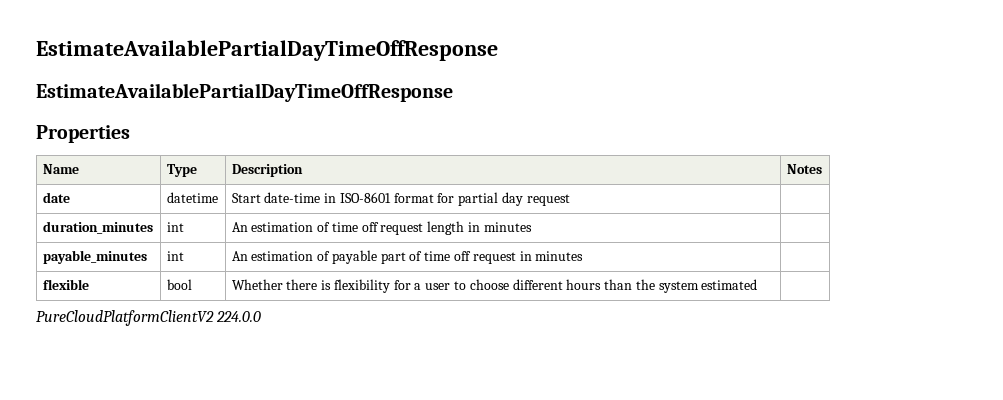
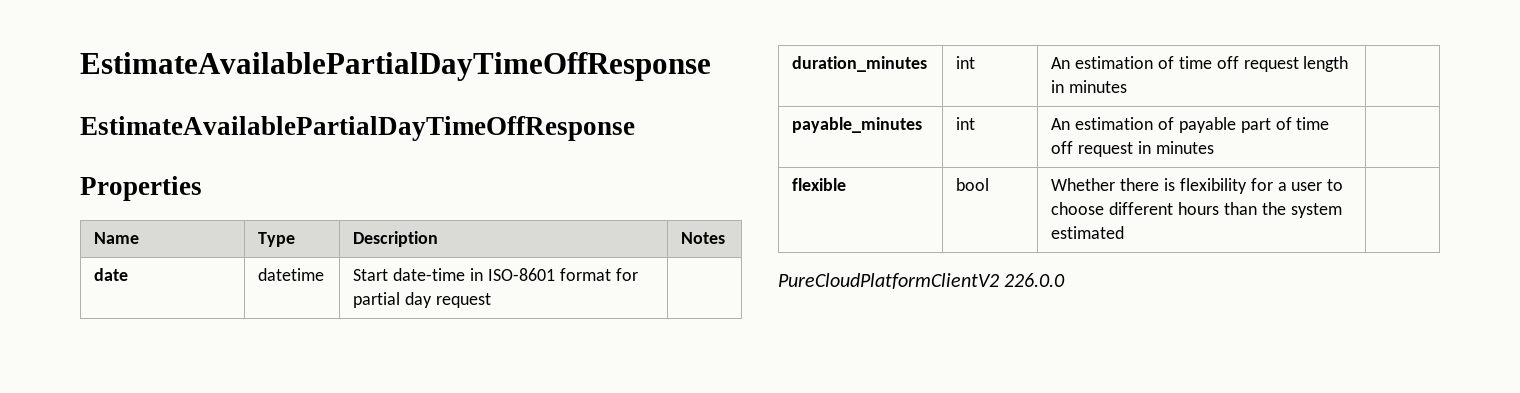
[216,311,262,322] 224.0.0 -> [1004,273,1066,287] 226.0.0

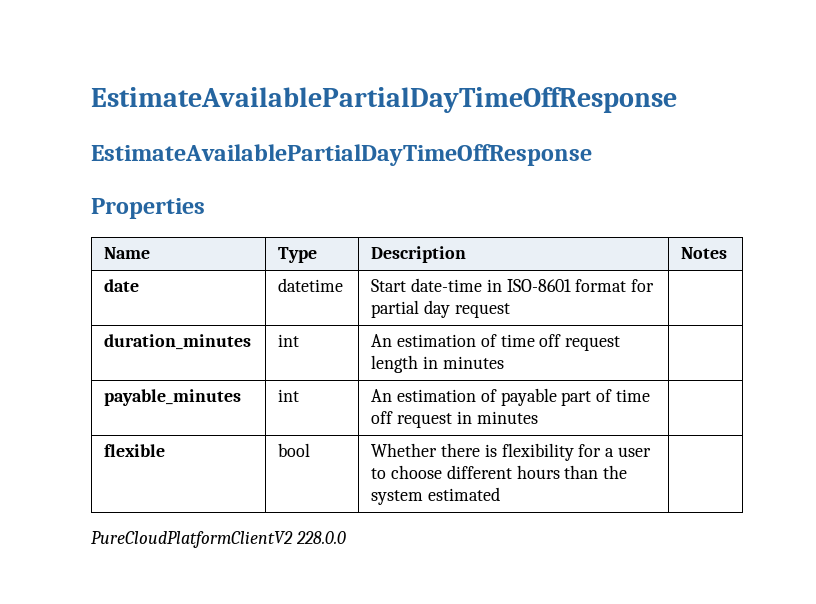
[1004,273,1066,287] 226.0.0 -> [295,531,346,544] 228.0.0

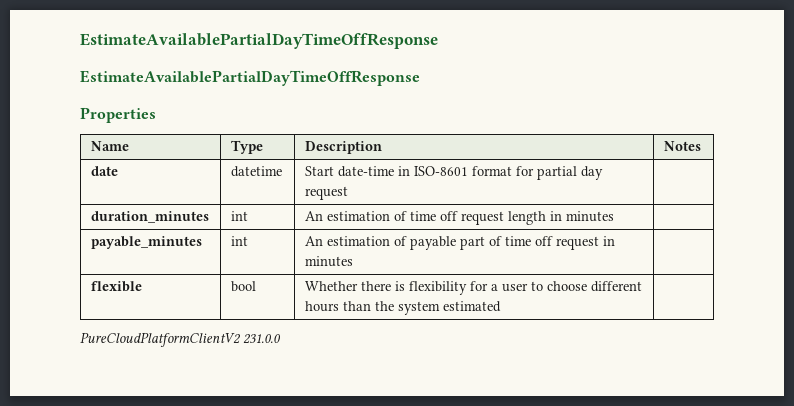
[295,531,346,544] 228.0.0 -> [243,334,281,344] 231.0.0

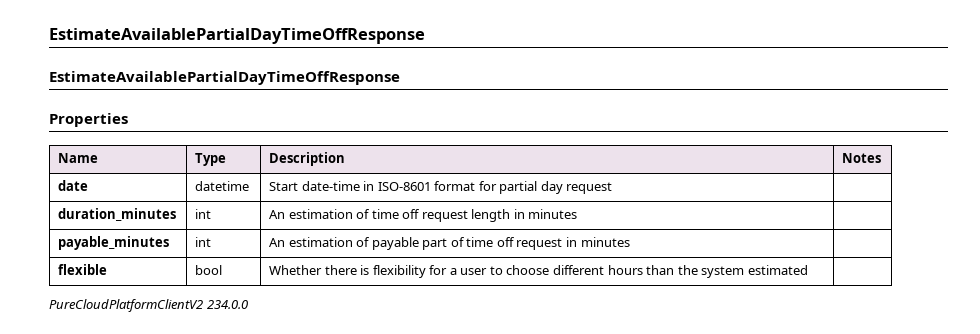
[243,334,281,344] 231.0.0 -> [206,300,248,309] 234.0.0

